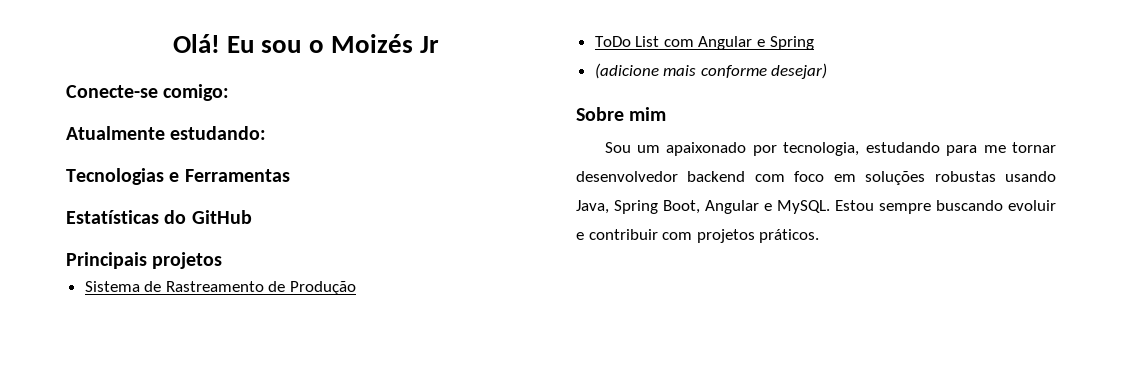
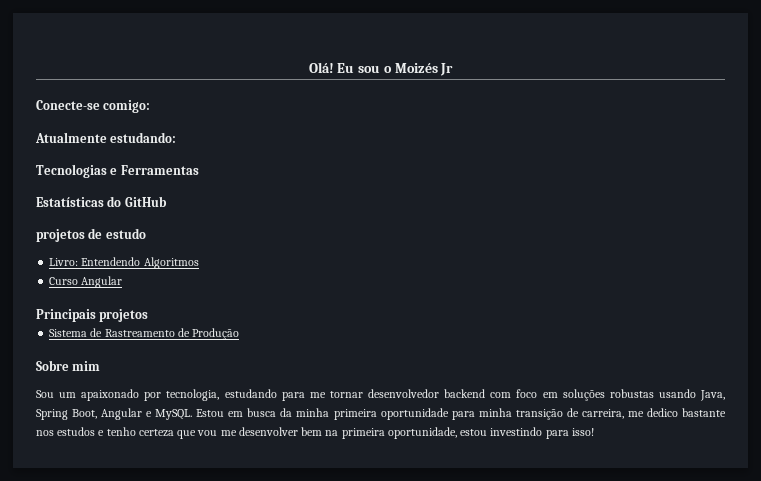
(252, 217) none -> [36,228,146,242] [49,257,199,269] [49,276,123,288] // projetos de estudo // Livro: Entendendo Algoritmos // Curso Angular
[594,36,814,50] [594,63,828,79] // ToDo List com Angular e Spring // (adicione mais conforme desejar) -> (240, 334) none
[879,200,1056,214] [576,229,820,243] sempre buscando evoluir e contribuir com projetos práticos. -> [228,408,726,420] [36,427,594,439] em busca da minha primeira oportunidade para minha transição de carreira, me dedico bastante nos estudos e tenho certeza que vou me desenvolver bem na primeira oportunidade, estou investindo para isso!

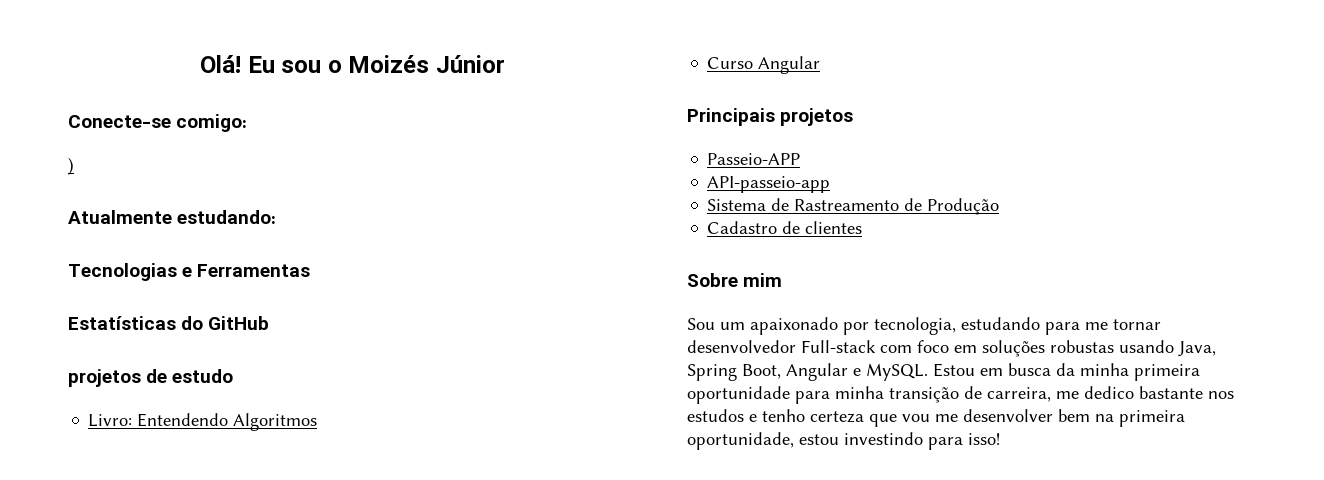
[440,63,454,76] Jr -> [435,55,505,73] Júnior
(151, 106) none -> [68,157,74,175] // )
(149, 315) none -> [707,153,801,165] [707,176,831,193] // Passeio-APP // API-passeio-app
(240, 334) none -> [707,221,863,234] // Cadastro de clientes
[444,389,486,398] backend -> [801,340,876,353] Full-stack

